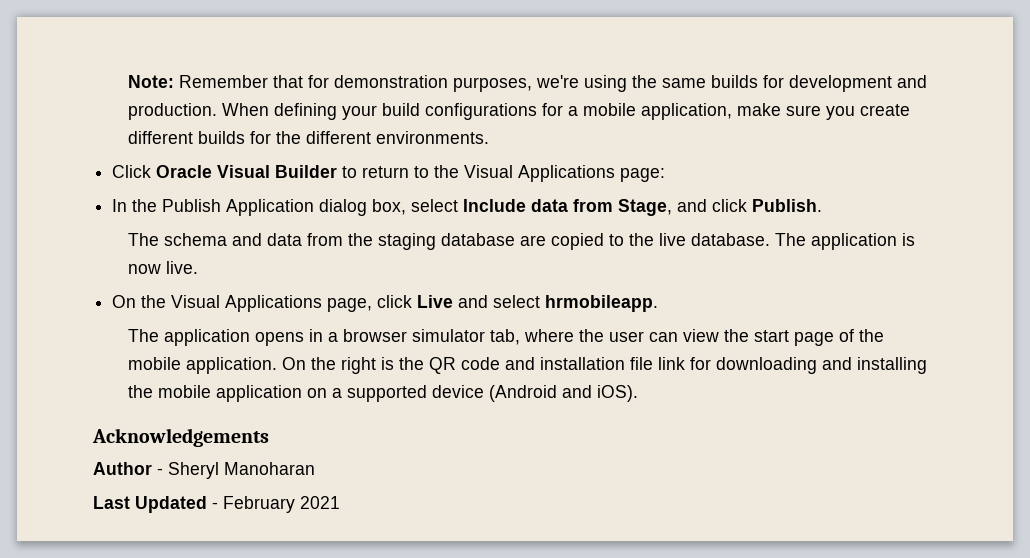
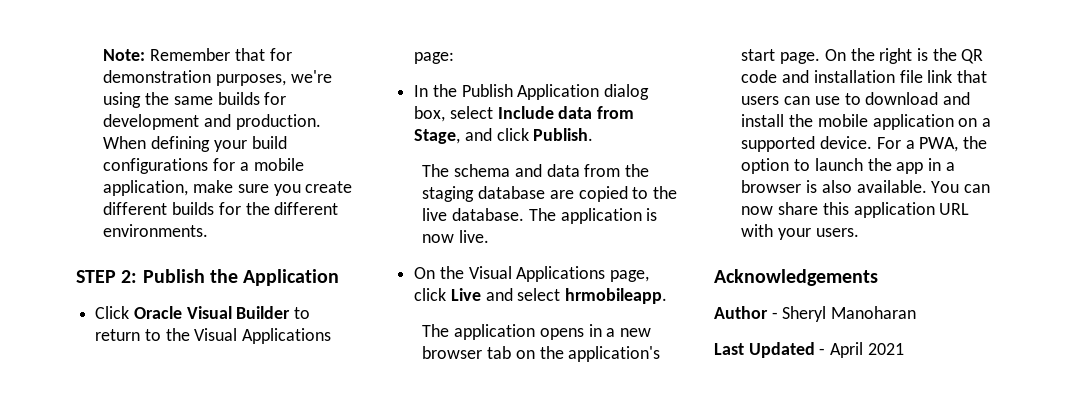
(489, 137) none -> [76,269,340,286] // STEP 2: Publish the Application
[342,329,884,346] [127,357,277,374] browser simulator tab, where the user can view the start page of the mobile application. -> [619,328,651,337] [422,346,661,362] [741,49,821,64] new browser tab on the application's start page.
[689,357,927,374] for downloading and installing -> [956,70,987,83] [741,92,970,105] [741,114,785,127] that users can use to download and install
[431,385,638,402] device (Android and iOS). -> [820,136,987,152] [741,158,955,174] [741,180,990,193] [741,202,970,218] [741,224,859,240] device. For a PWA, the option to launch the app in a browser is also available. You can now share this application URL with your users.
[223,496,295,513] February -> [830,342,864,358] April

